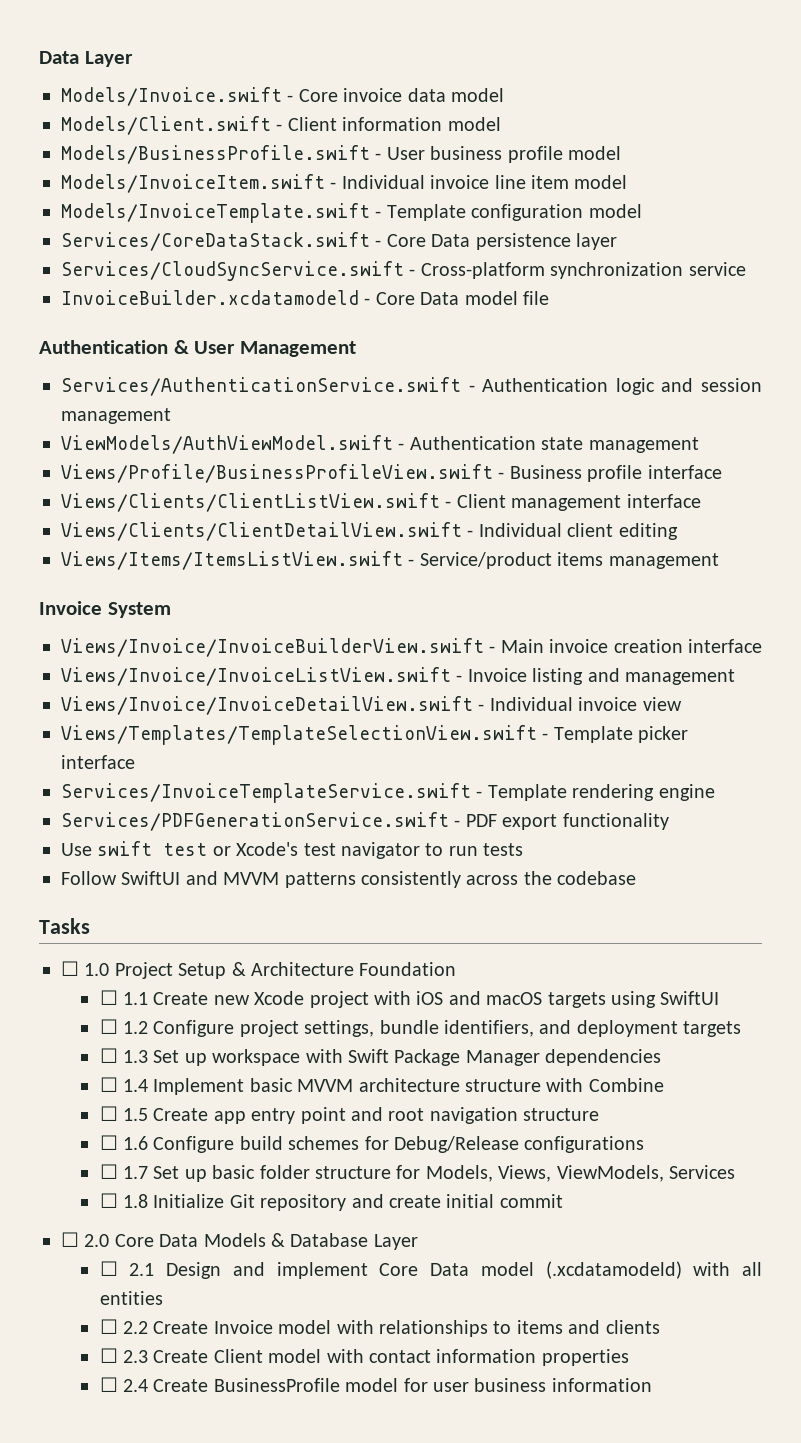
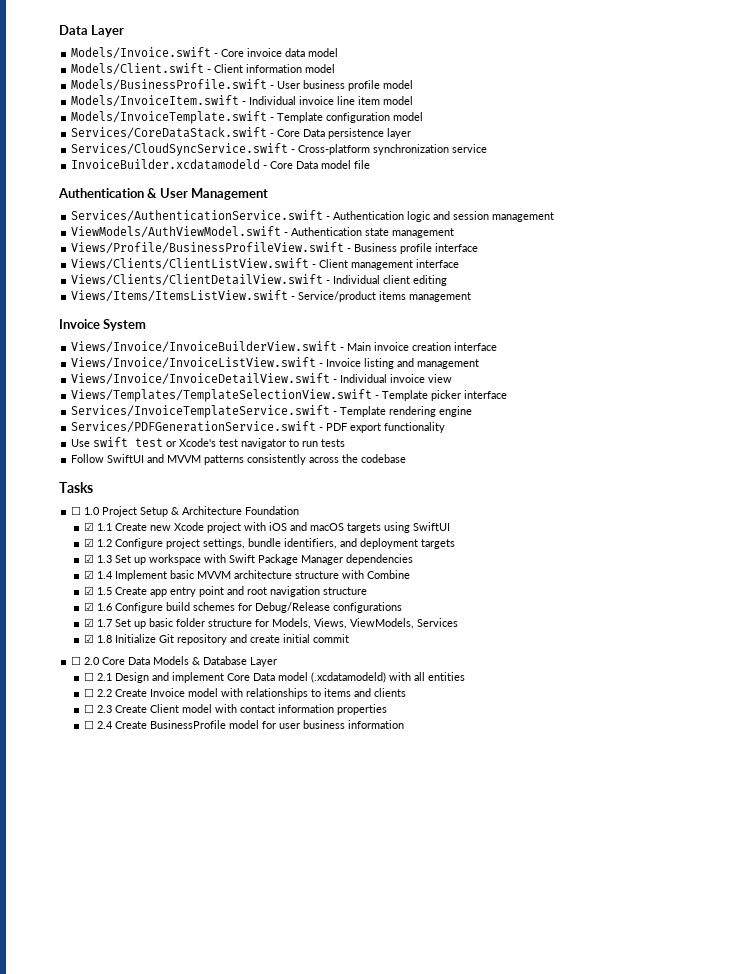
[99,990,118,1005] ☐ -> [83,522,94,531] ☑
[99,1019,118,1034] ☐ -> [83,538,94,547] ☑
[99,1048,118,1063] ☐ -> [83,554,94,563] ☑
[99,1077,118,1092] ☐ -> [83,570,94,579] ☑
[99,1106,118,1121] ☐ -> [83,586,94,595] ☑
[99,1135,118,1150] ☐ -> [83,602,94,611] ☑
[99,1164,118,1179] ☐ -> [83,618,94,627] ☑
[99,1193,118,1208] ☐ -> [83,634,94,643] ☑

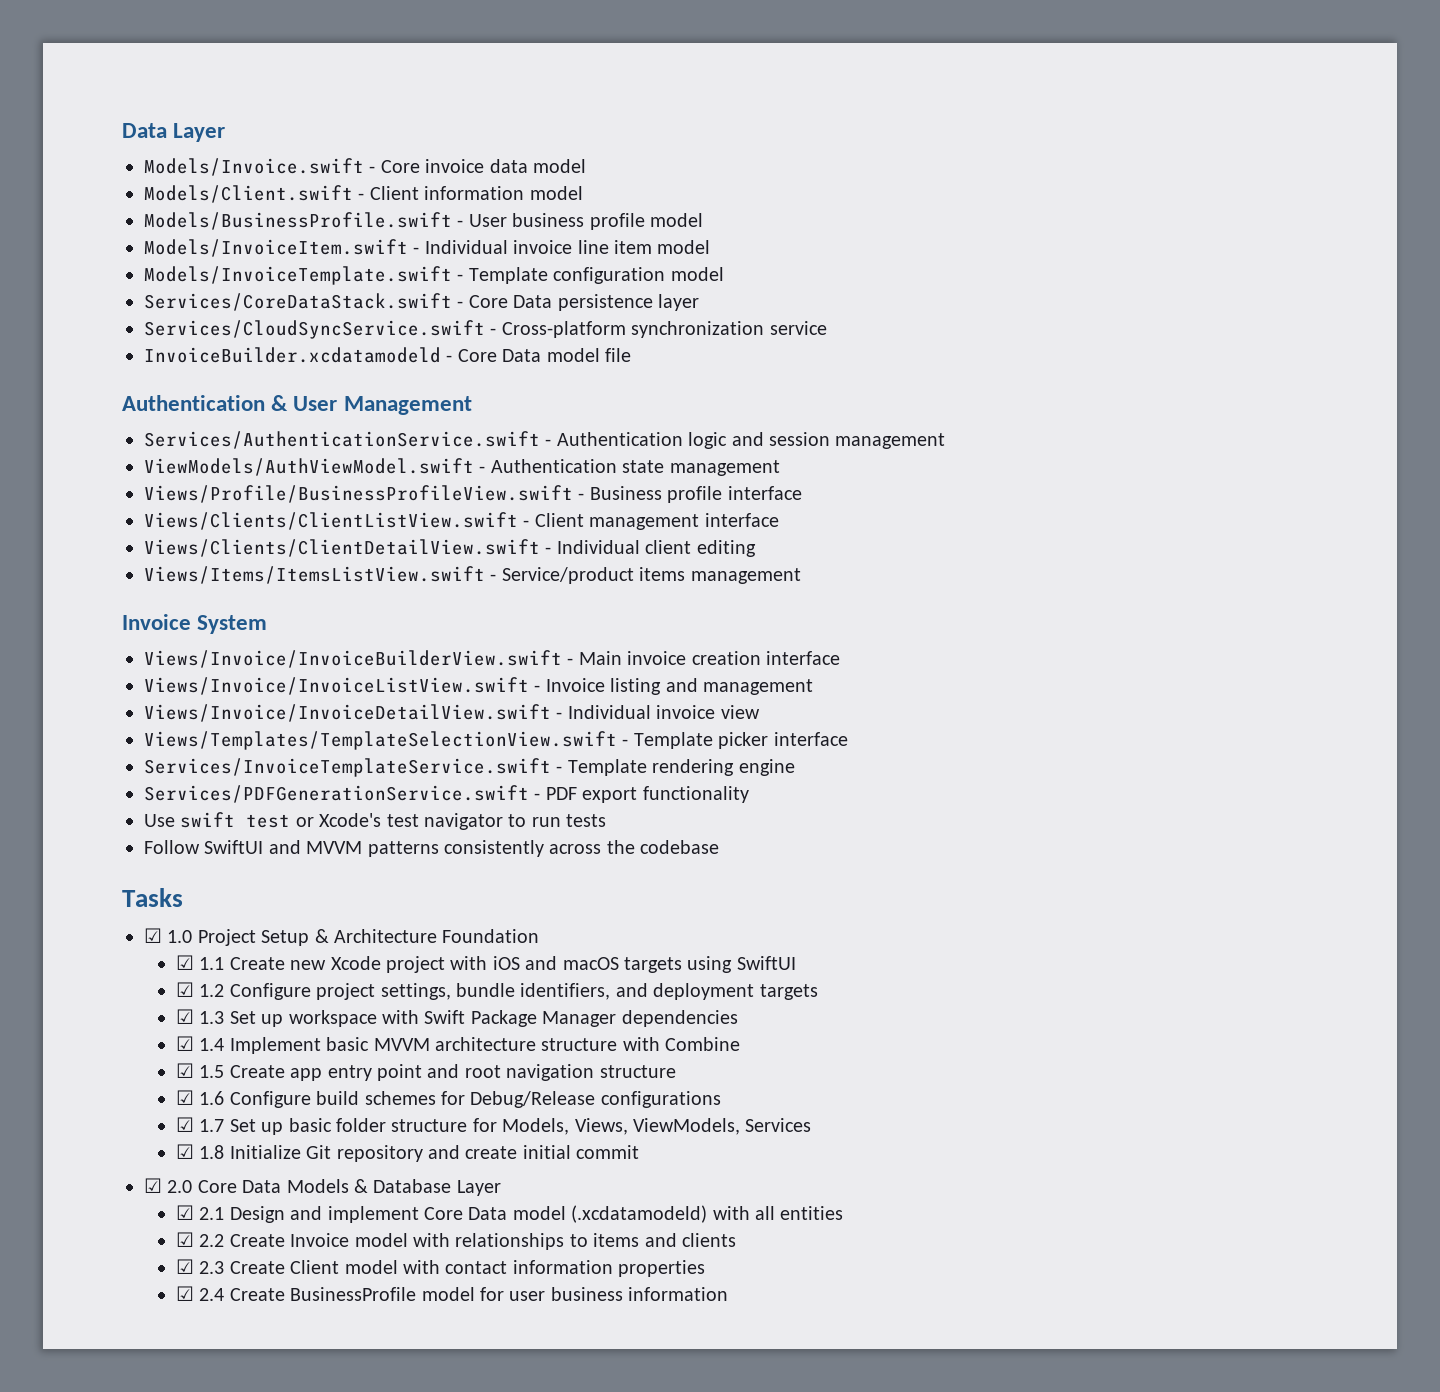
[71,506,82,515] ☐ -> [144,928,162,943] ☑
[71,656,82,665] ☐ -> [144,1178,162,1193] ☑
[83,672,94,681] ☐ -> [175,1205,194,1220] ☑
[83,688,94,697] ☐ -> [175,1232,194,1247] ☑
[83,704,94,713] ☐ -> [175,1259,194,1274] ☑
[83,720,94,729] ☐ -> [175,1286,194,1301] ☑

